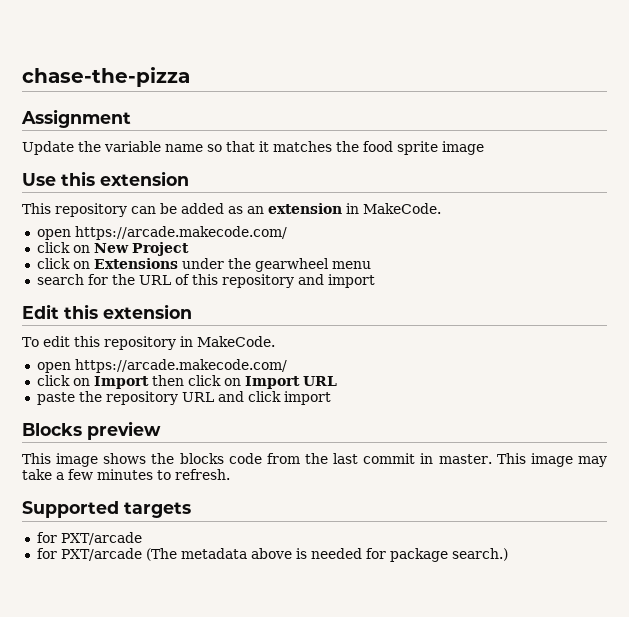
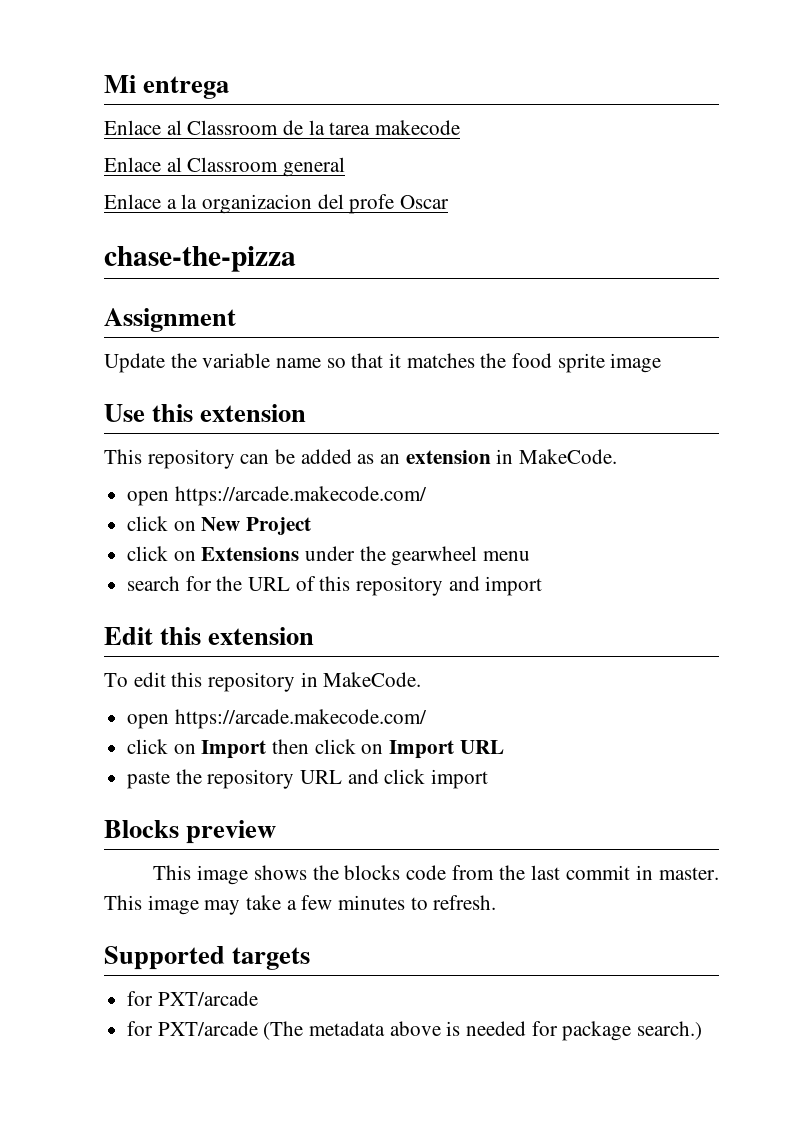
(22, 77) none -> [104,75,230,99] [104,120,461,135] [104,157,346,177] [104,194,450,214] Mi entrega // Enlace al Classroom de la tarea makecode // Enlace al Classroom general // Enlace a la organizacion del profe Oscar //

